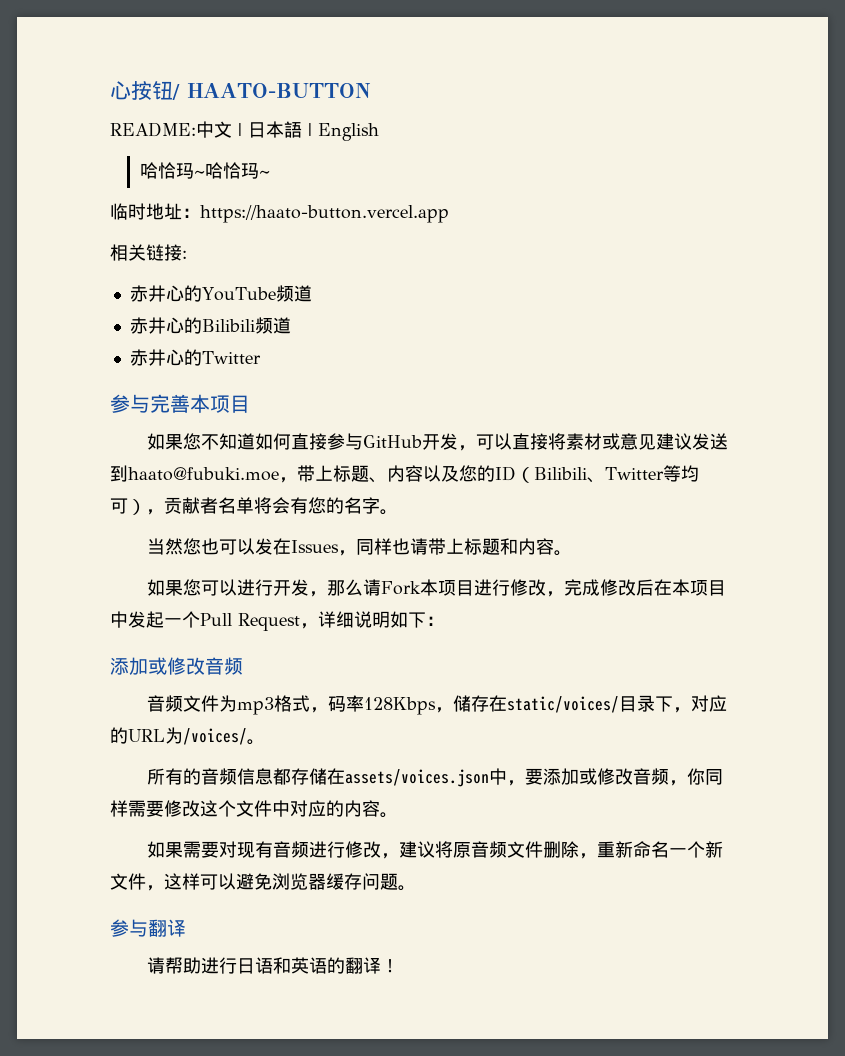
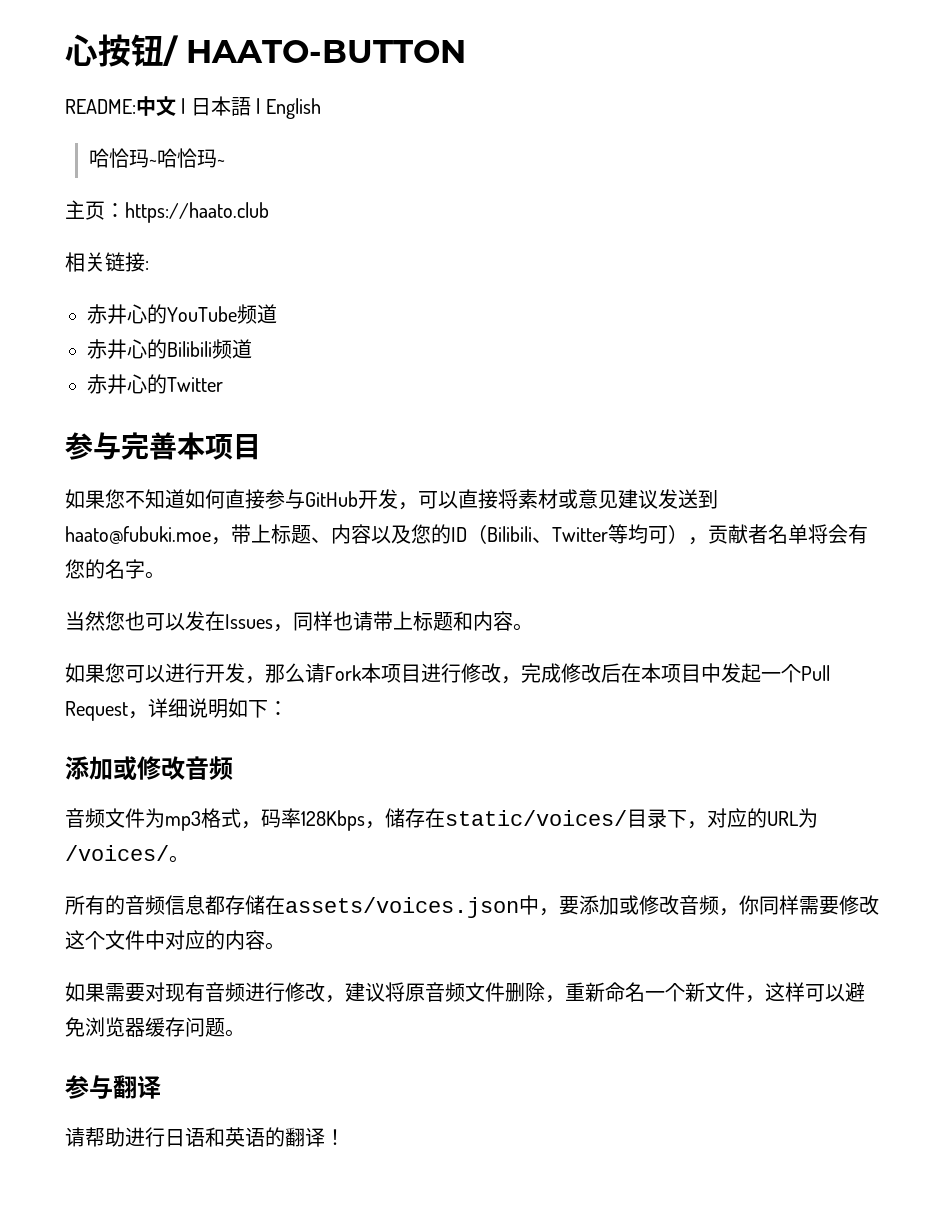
[110,203,449,223] 临时地址：https://haato-button.vercel.app -> [65,200,269,223] 主页：https://haato.club

